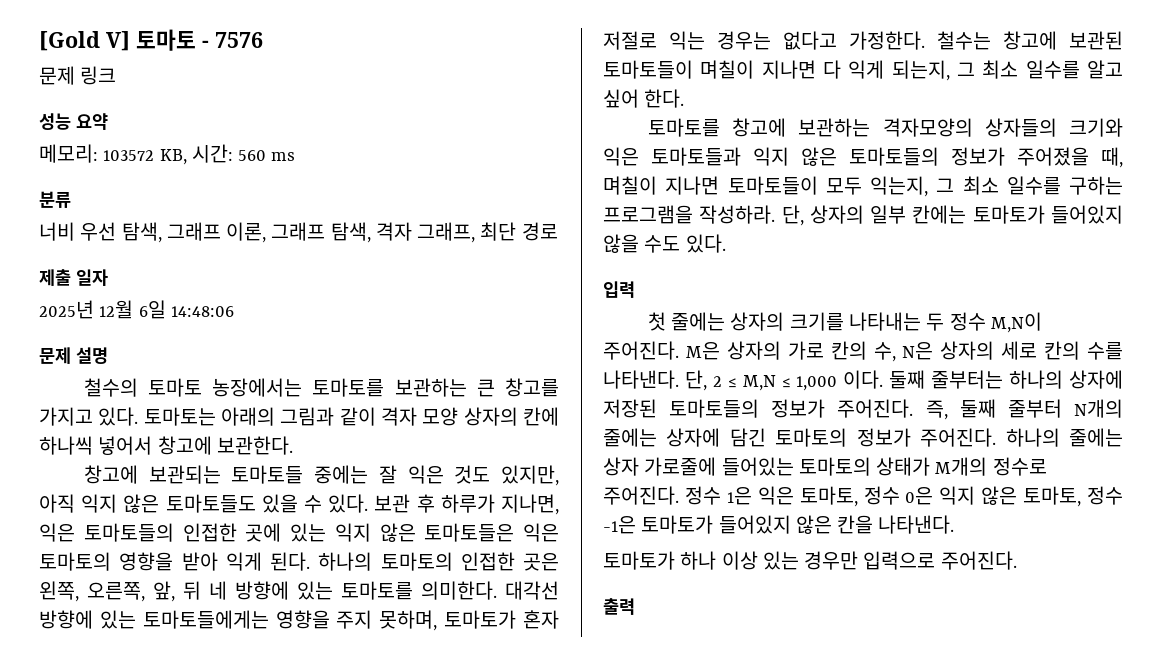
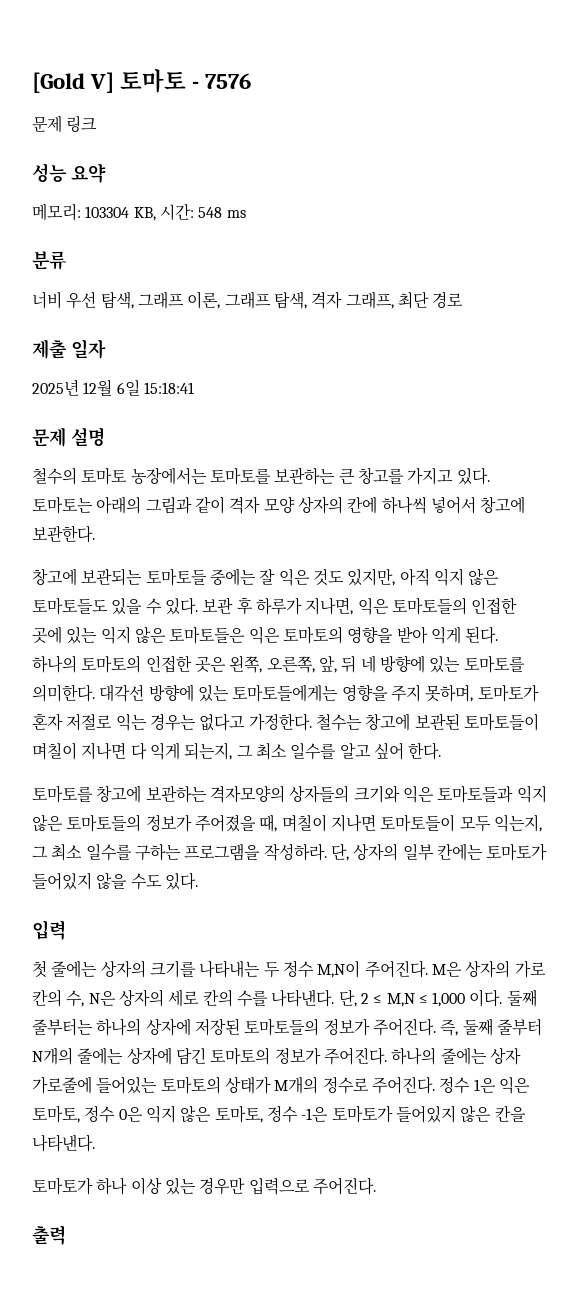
[103,150,155,161] 103572 -> [85,206,130,218] 103304
[238,150,267,161] 560 -> [198,207,223,218] 548
[170,306,234,317] 14:48:06 -> [143,382,194,394] 15:18:41

